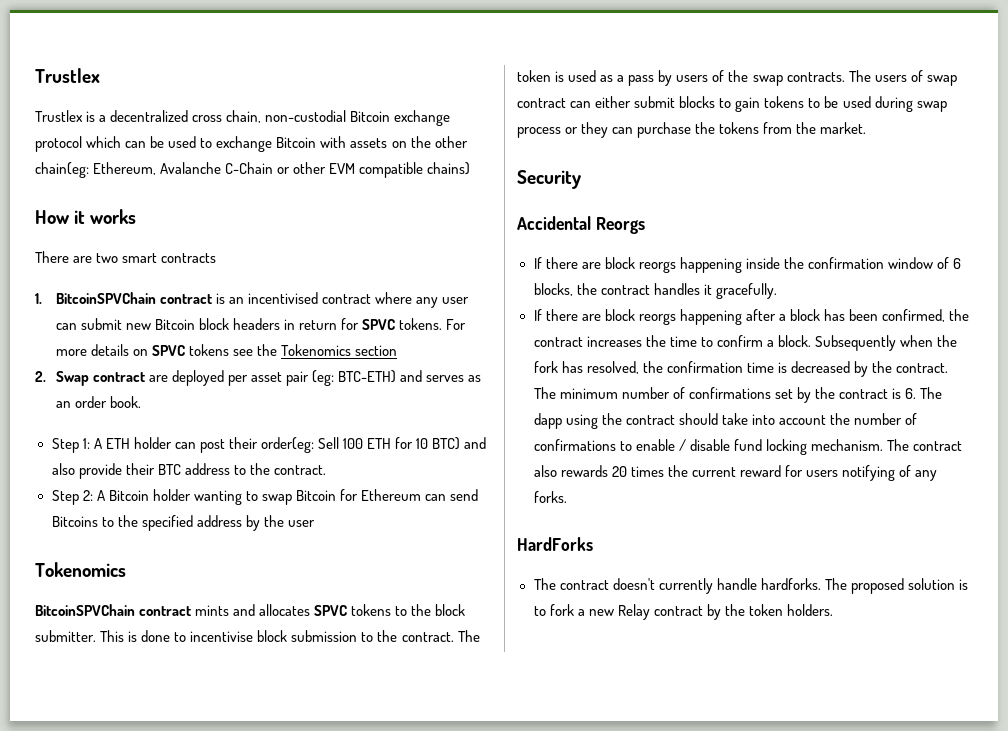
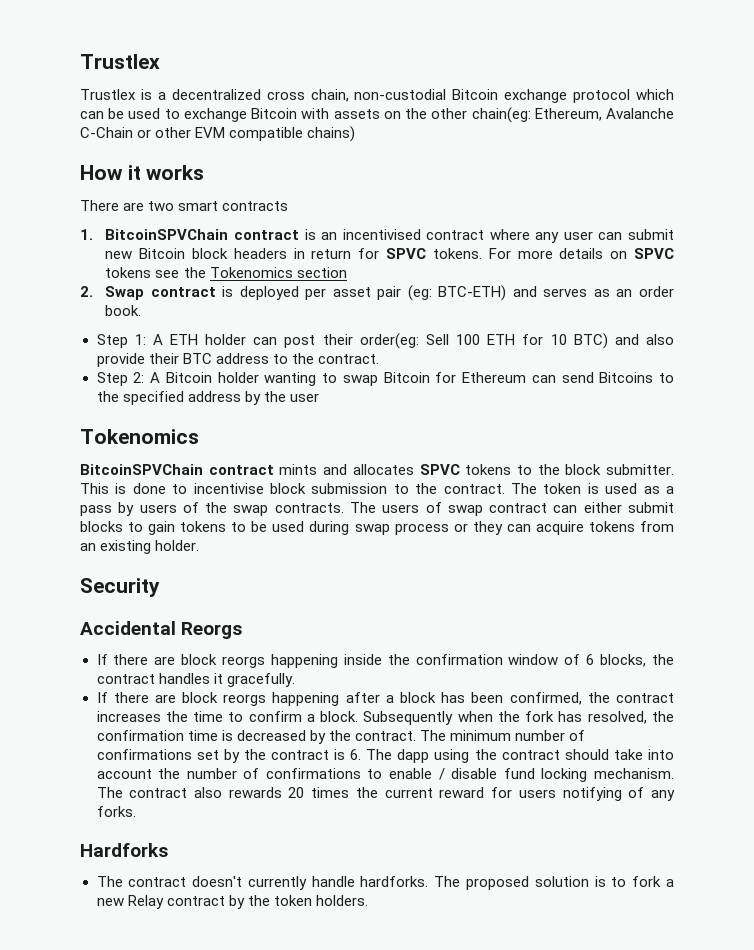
[148,375,168,382] are -> [222,286,234,297] is
[637,122,867,138] purchase the tokens from the market. -> [535,521,674,535] [80,540,200,554] acquire tokens from an existing holder.
[517,537,593,551] HardForks -> [80,843,168,857] Hardforks

